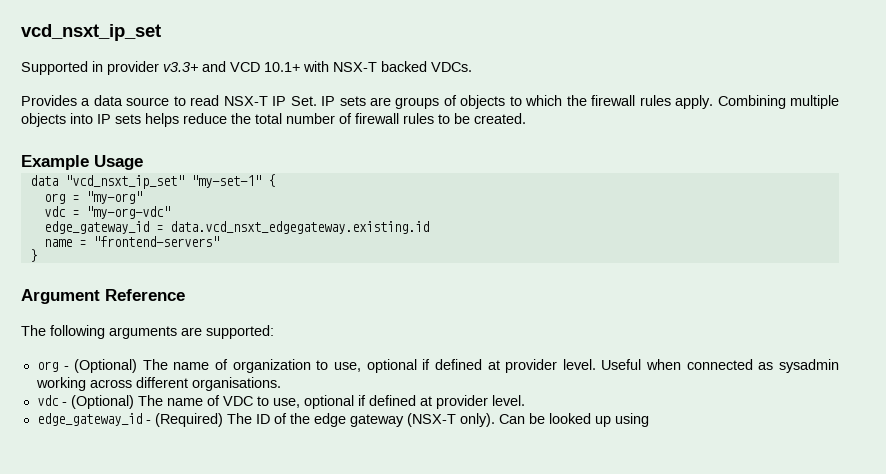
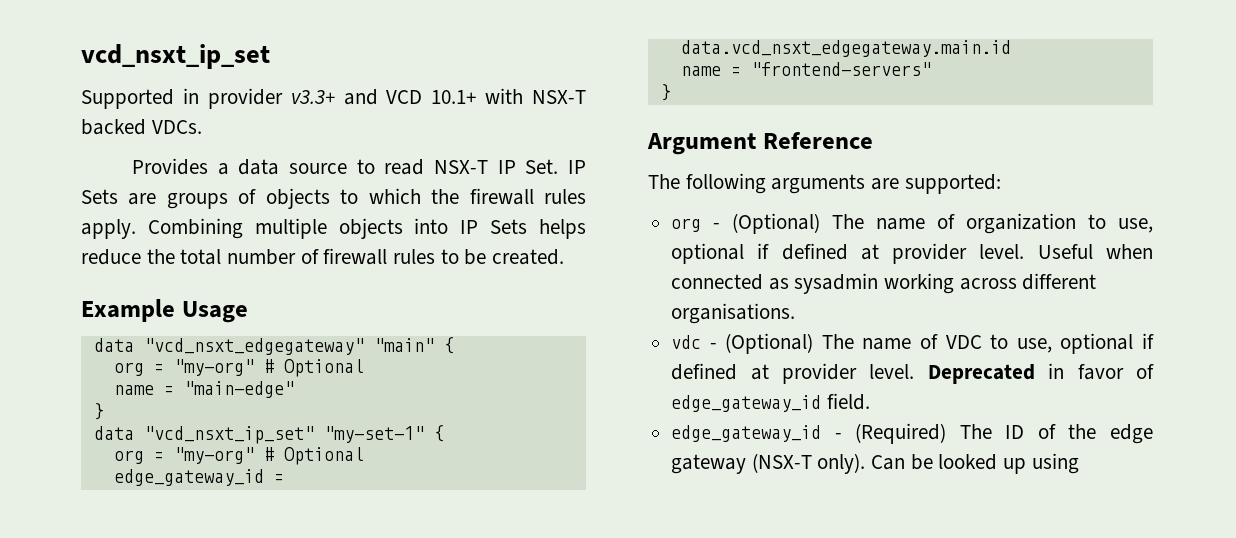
[339,96,366,106] sets -> [81,189,118,204] Sets
[115,114,141,124] sets -> [490,219,528,234] Sets
(143, 162) none -> [93,337,454,355] [113,359,364,377] [113,381,294,398] [93,403,104,420] // data "vcd_nsxt_edgegateway" "main" { // org = "my-org" # Optional // name = "main-edge" // }
[43,206,170,219] // vdc = "my-org-vdc" -> [263,447,364,465] # Optional
[169,221,429,234] data.vcd_nsxt_edgegateway.existing.id -> [680,40,1011,57] data.vcd_nsxt_edgegateway.main.id
(525, 400) none -> [927,363,1154,384] [671,393,870,412] Deprecated in favor of edge_gateway_id field.

